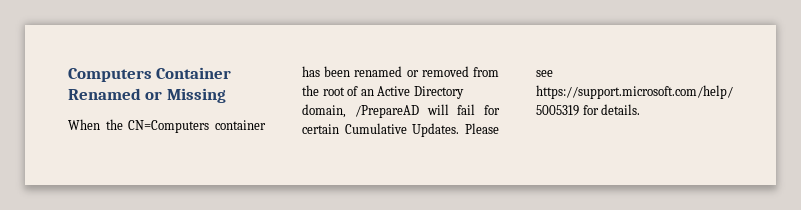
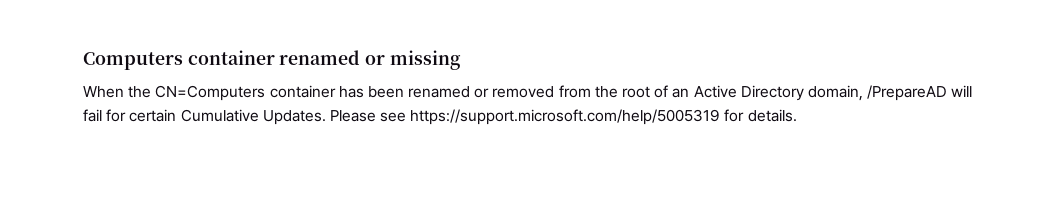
[156,67,232,79] [68,88,226,103] Container Renamed or Missing -> [187,50,461,70] container renamed or missing

